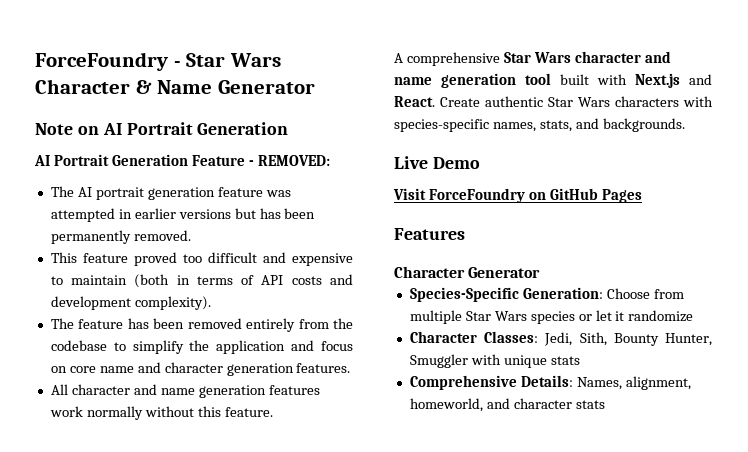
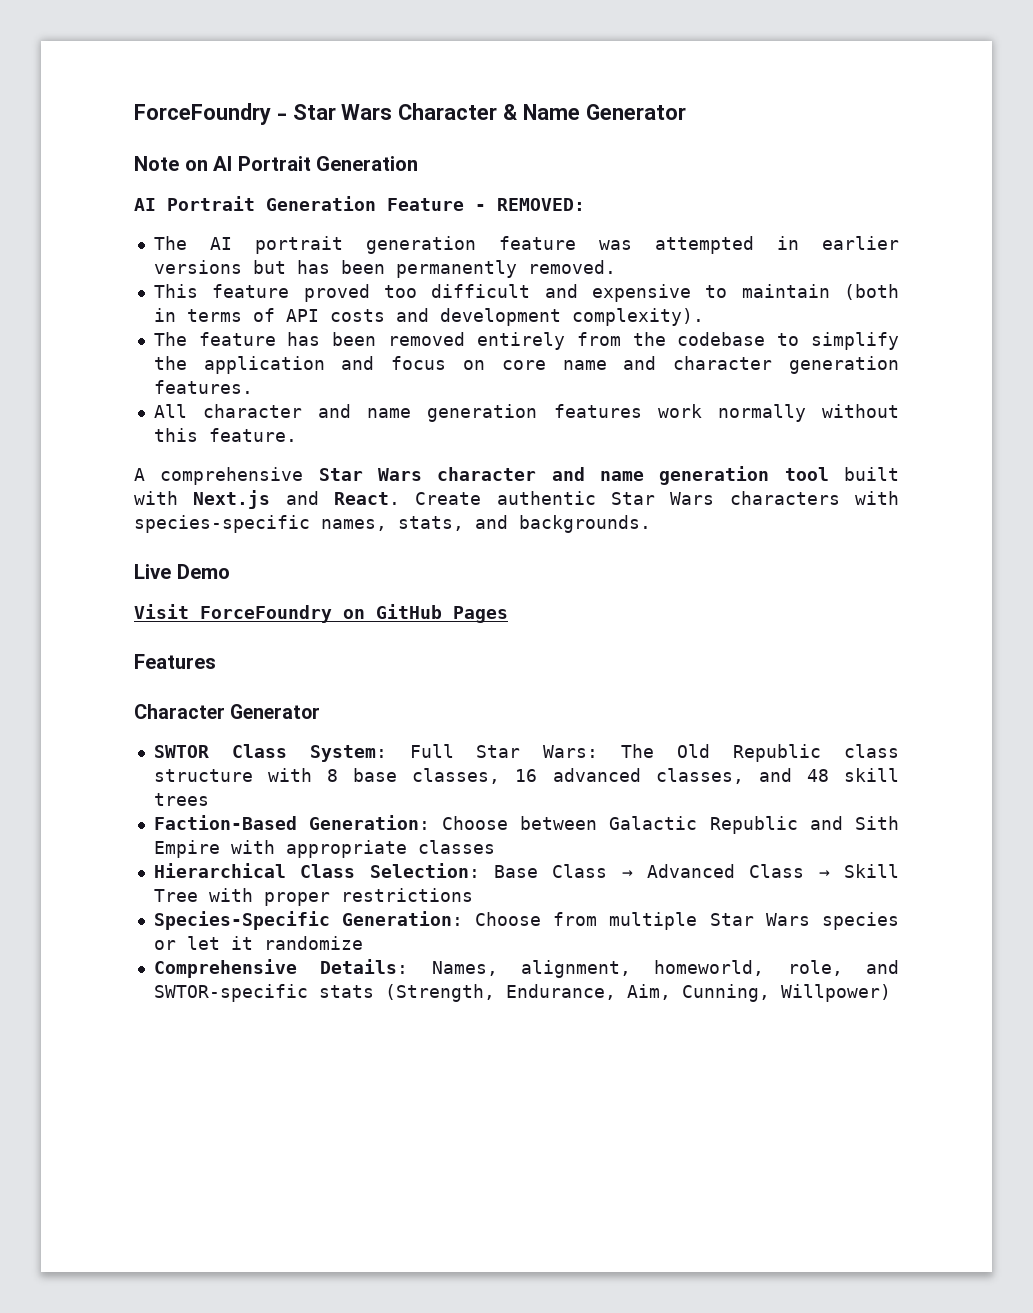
(541, 272) none -> [153,744,900,762] [153,768,900,784] [153,793,209,806] [153,815,899,834] [153,840,495,858] [153,863,900,878] [153,888,473,906] // SWTOR Class System: Full Star Wars: The Old Republic class structure with 8 base classes, 16 advanced classes, and 48 skill trees // Faction-Based Generation: Choose between Galactic Republic and Sith Empire with appropriate classes // Hierarchical Class Selection: Base Class → Advanced Class → Skill Tree with proper restrictions
[409,331,712,346] [409,354,580,368] // Character Classes: Jedi, Sith, Bounty Hunter, Smuggler with unique stats -> (363, 943) none
[486,398,605,409] and character stats -> [787,960,899,976] [153,984,891,1002] role, and SWTOR-specific stats (Strength, Endurance, Aim, Cunning, Willpower)

